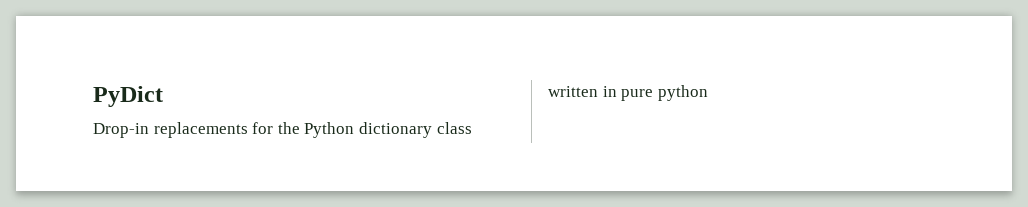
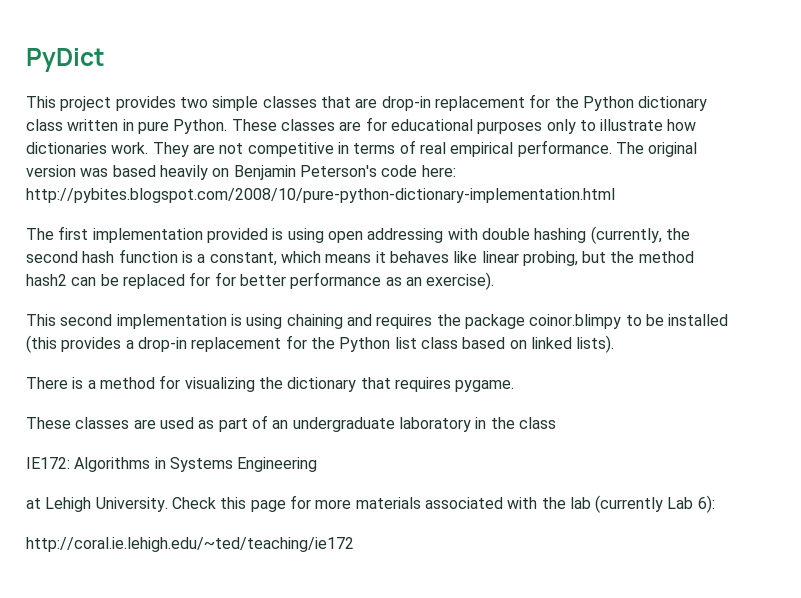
[93,122,248,138] Drop-in replacements -> [26,96,525,111] This project provides two simple classes that are drop-in replacement
[657,85,708,101] python -> [173,117,697,134] [26,140,698,157] [26,165,456,180] [26,188,615,203] [26,226,690,244] [26,249,694,266] [26,272,495,290] [26,314,729,329] [26,335,615,353] [26,375,515,392] [26,415,556,432] [26,457,318,472] [26,495,715,513] [26,537,354,552] Python. These classes are for educational purposes only to illustrate how dictionaries work. They are not competitive in terms of real empirical performance. The original version was based heavily on Benjamin Peterson's code here: http://pybites.blogspot.com/2008/10/pure-python-dictionary-implementation.html // The first implementation provided is using open addressing with double hashing (currently, the second hash function is a constant, which means it behaves like linear probing, but the method hash2 can be replaced for for better performance as an exercise). // This second implementation is using chaining and requires the package coinor.blimpy to be installed (this provides a drop-in replacement for the Python list class based on linked lists). // There is a method for visualizing the dictionary that requires pygame. // These classes are used as part of an undergraduate laboratory in the class // IE172: Algorithms in Systems Engineering // at Lehigh University. Check this page for more materials associated with the lab (currently Lab 6): // http://coral.ie.lehigh.edu/~ted/teaching/ie172

